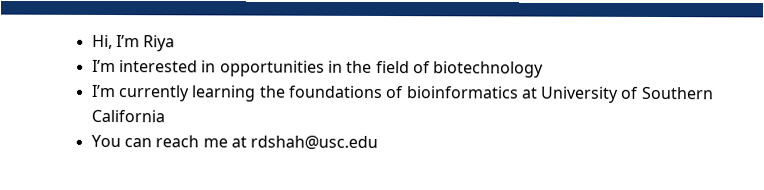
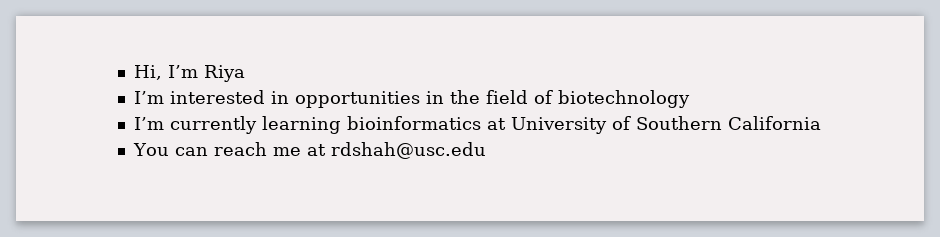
[258,85,405,99] the foundations of -> (341, 125) none

